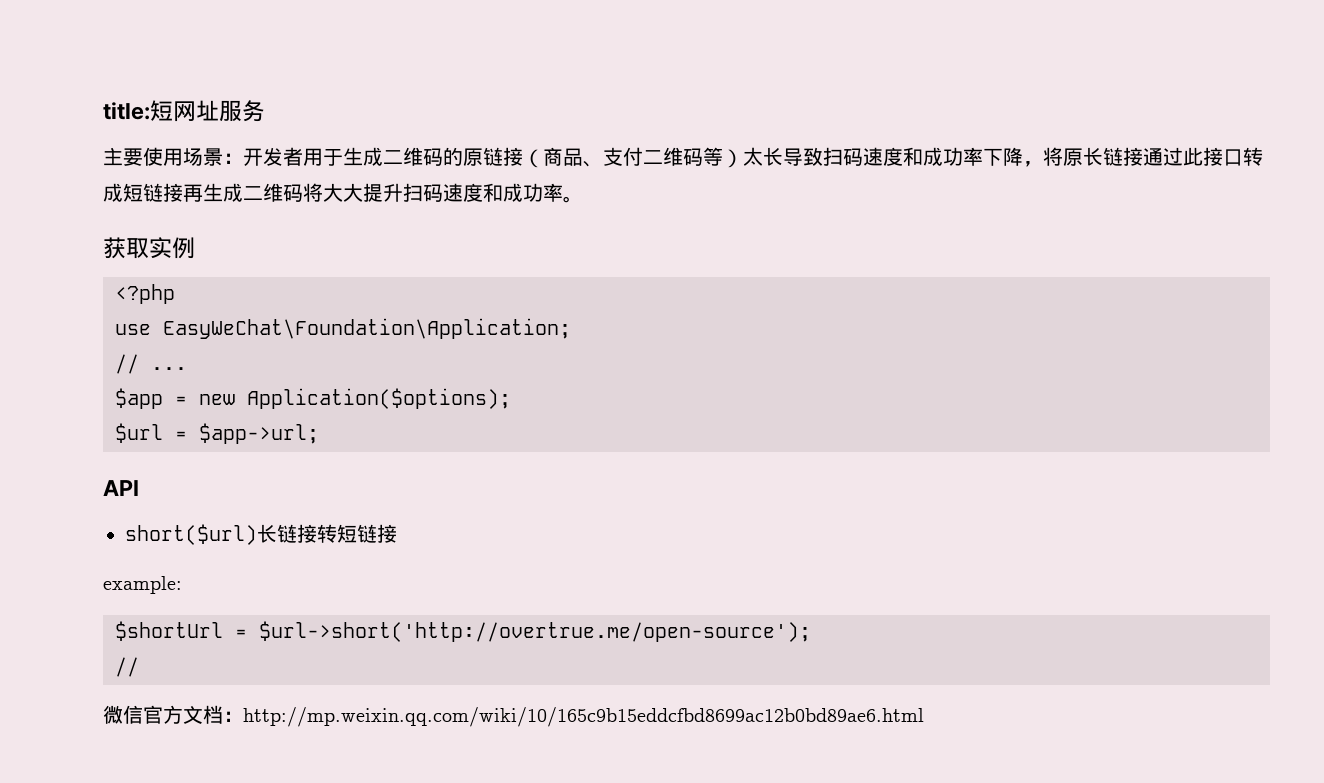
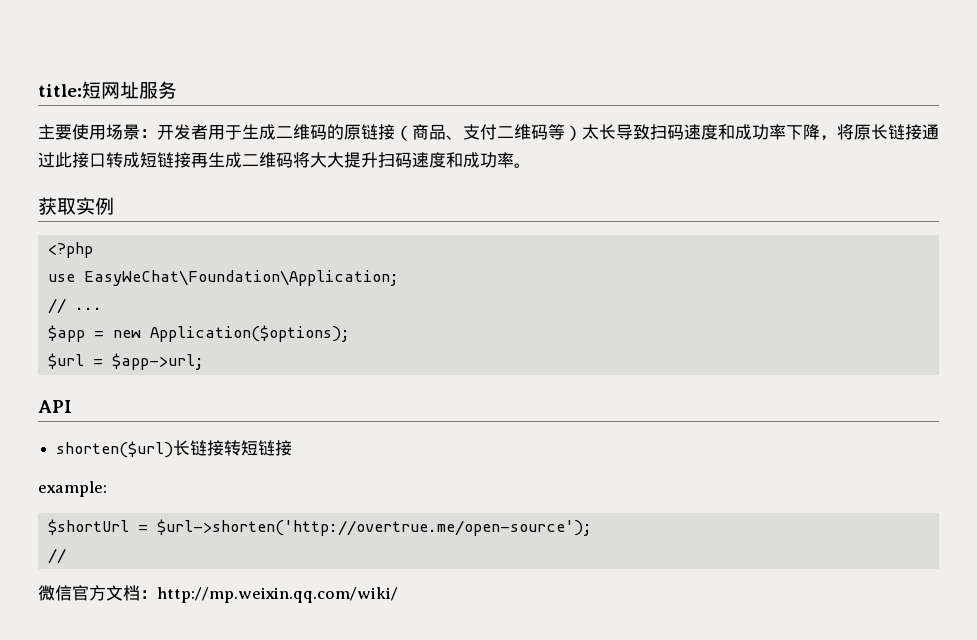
[125,524,257,545] short($url) -> [56,441,174,458] shorten($url)
[259,621,811,642] $url->short('http://overtrue.me/open-source'); -> [156,519,592,536] $url->shorten('http://overtrue.me/open-source');
[243,707,924,727] http://mp.weixin.qq.com/wiki/10/165c9b15eddcfbd8699ac12b0bd89ae6.html -> [157,587,398,603] http://mp.weixin.qq.com/wiki/

